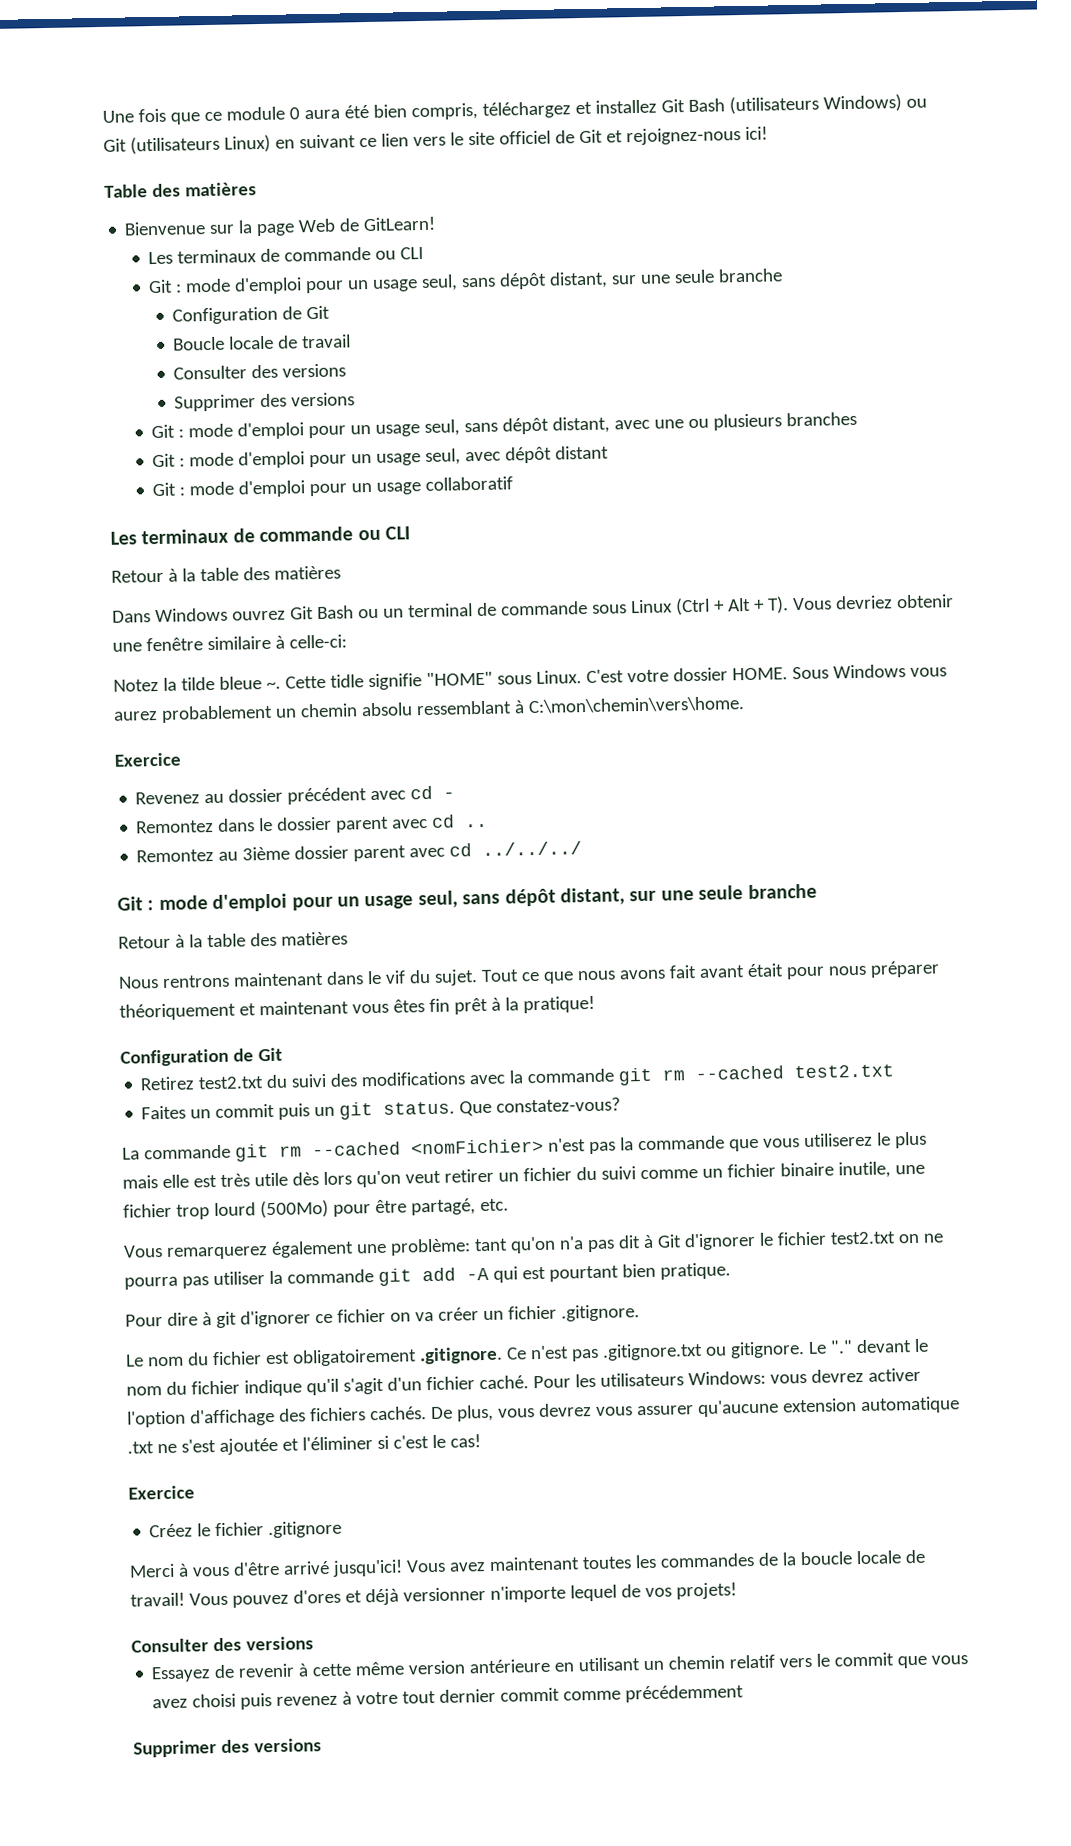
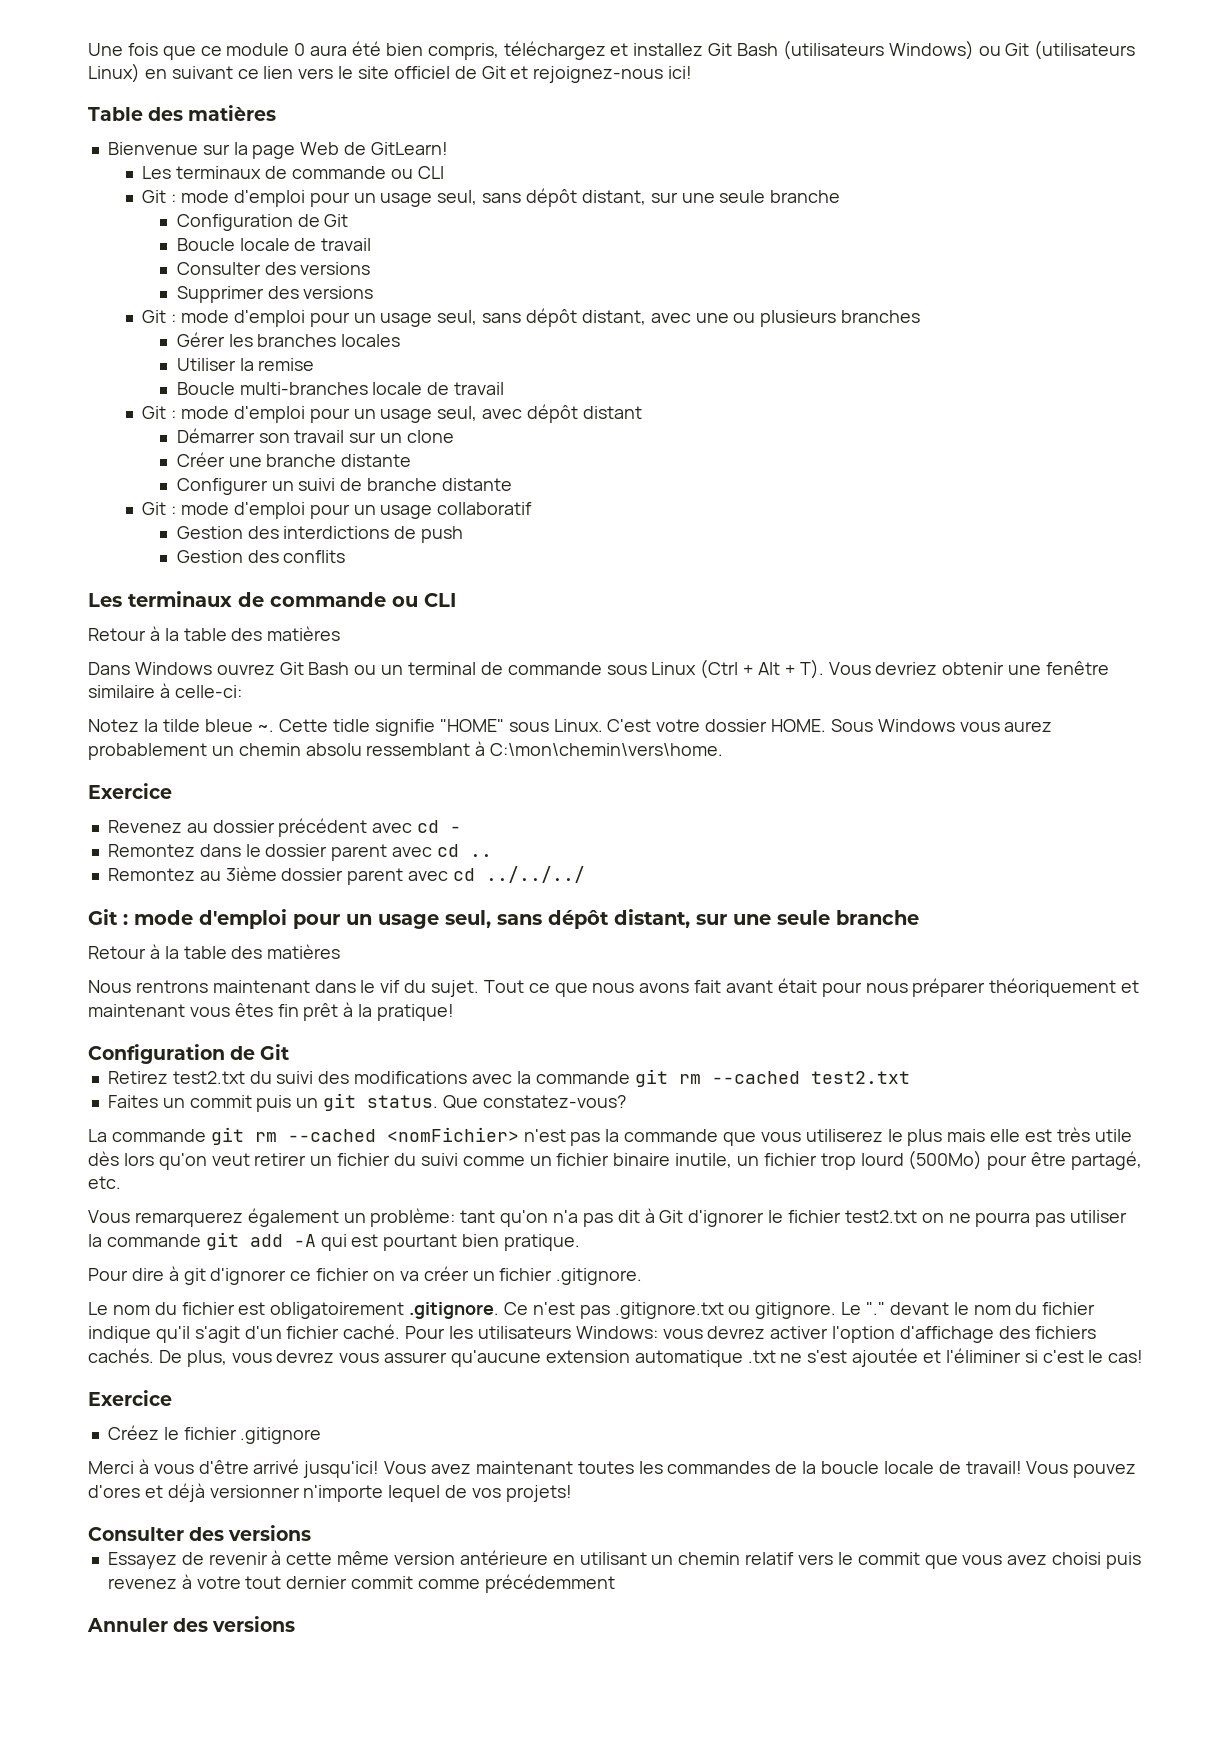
(858, 419) none -> [176,332,401,347] [176,358,315,371] [176,382,505,395] // Gérer les branches locales // Utiliser la remise // Boucle multi-branches locale de travail
(610, 452) none -> [176,428,454,443] [176,452,412,467] [176,478,512,495] // Démarrer son travail sur un clone // Créer une branche distante // Configurer un suivi de branche distante
(514, 483) none -> [176,526,464,543] [176,550,346,563] // Gestion des interdictions de push // Gestion des conflits
[894,1164,925,1175] une -> [737,1156,760,1166] un
[355,1243,387,1254] une -> [343,1213,366,1223] un
[133,1740,217,1758] Supprimer -> [87,1618,168,1632] Annuler

